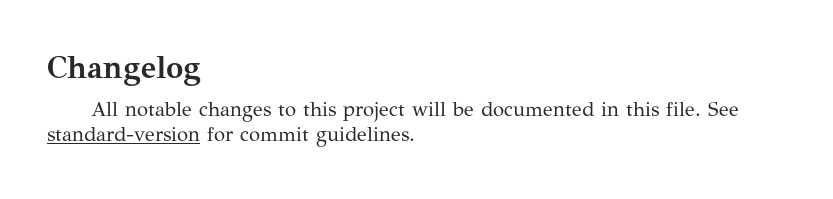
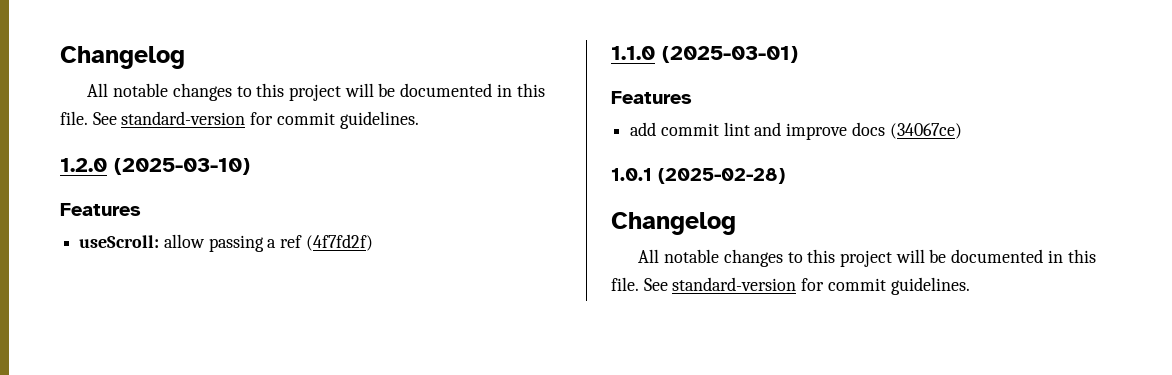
(415, 137) none -> [60,158,250,175] [60,203,141,216] [79,234,373,252] [611,46,798,63] [611,91,692,104] [630,122,962,140] [611,168,785,184] [611,212,736,235] [638,249,1096,267] [611,277,970,295] // 1.2.0 (2025-03-10) // Features // useScroll: allow passing a ref (4f7fd2f) // 1.1.0 (2025-03-01) // Features // add commit lint and improve docs (34067ce) // 1.0.1 (2025-02-28) // Changelog // All notable changes to this project will be documented in this file. See standard-version for commit guidelines.

